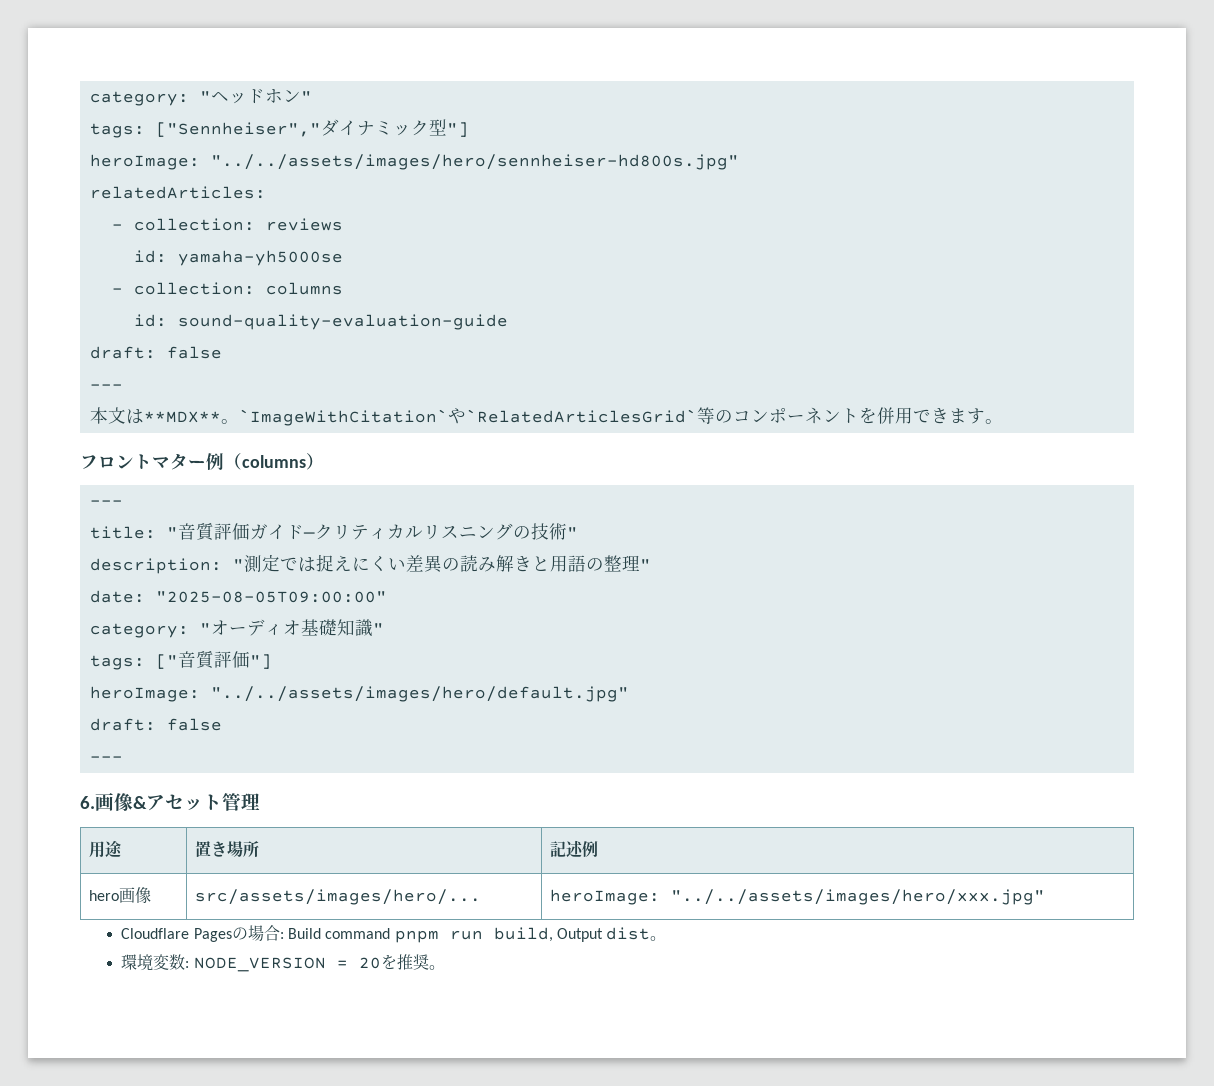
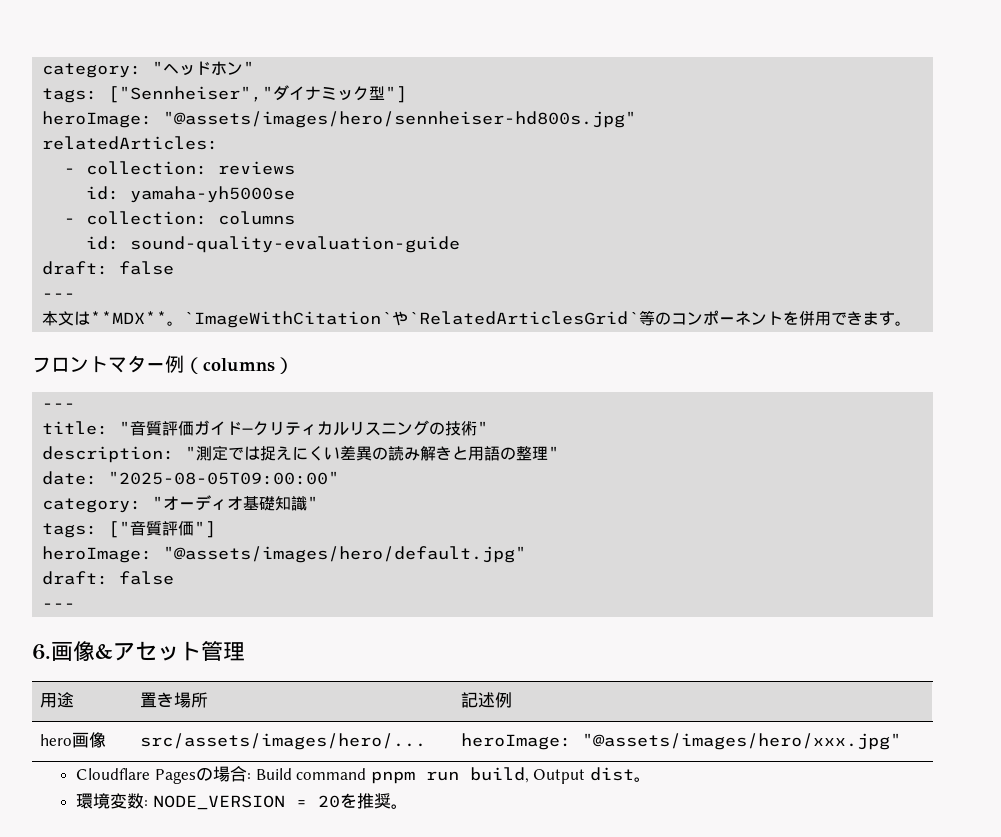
[210,154,739,170] "../../assets/images/hero/sennheiser-hd800s.jpg" -> [163,111,637,128] "@assets/images/hero/sennheiser-hd800s.jpg"
[210,686,629,702] "../../assets/images/hero/default.jpg" -> [163,546,527,563] "@assets/images/hero/default.jpg"
[670,889,1045,905] "../../assets/images/hero/xxx.jpg" -> [581,733,901,750] "@assets/images/hero/xxx.jpg"

